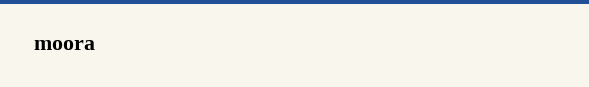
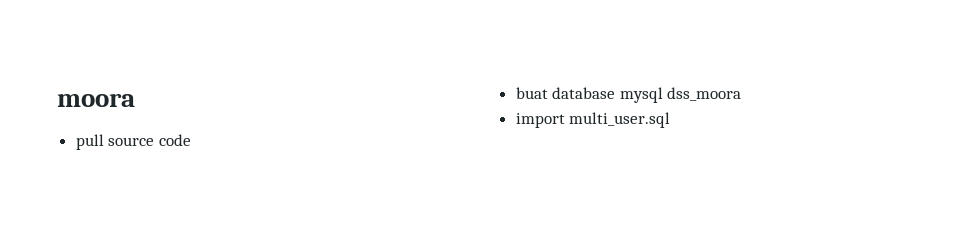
(95, 45) none -> [75,134,191,150] [515,87,742,103] [515,112,671,128] // pull source code // buat database mysql dss_moora // import multi_user.sql

